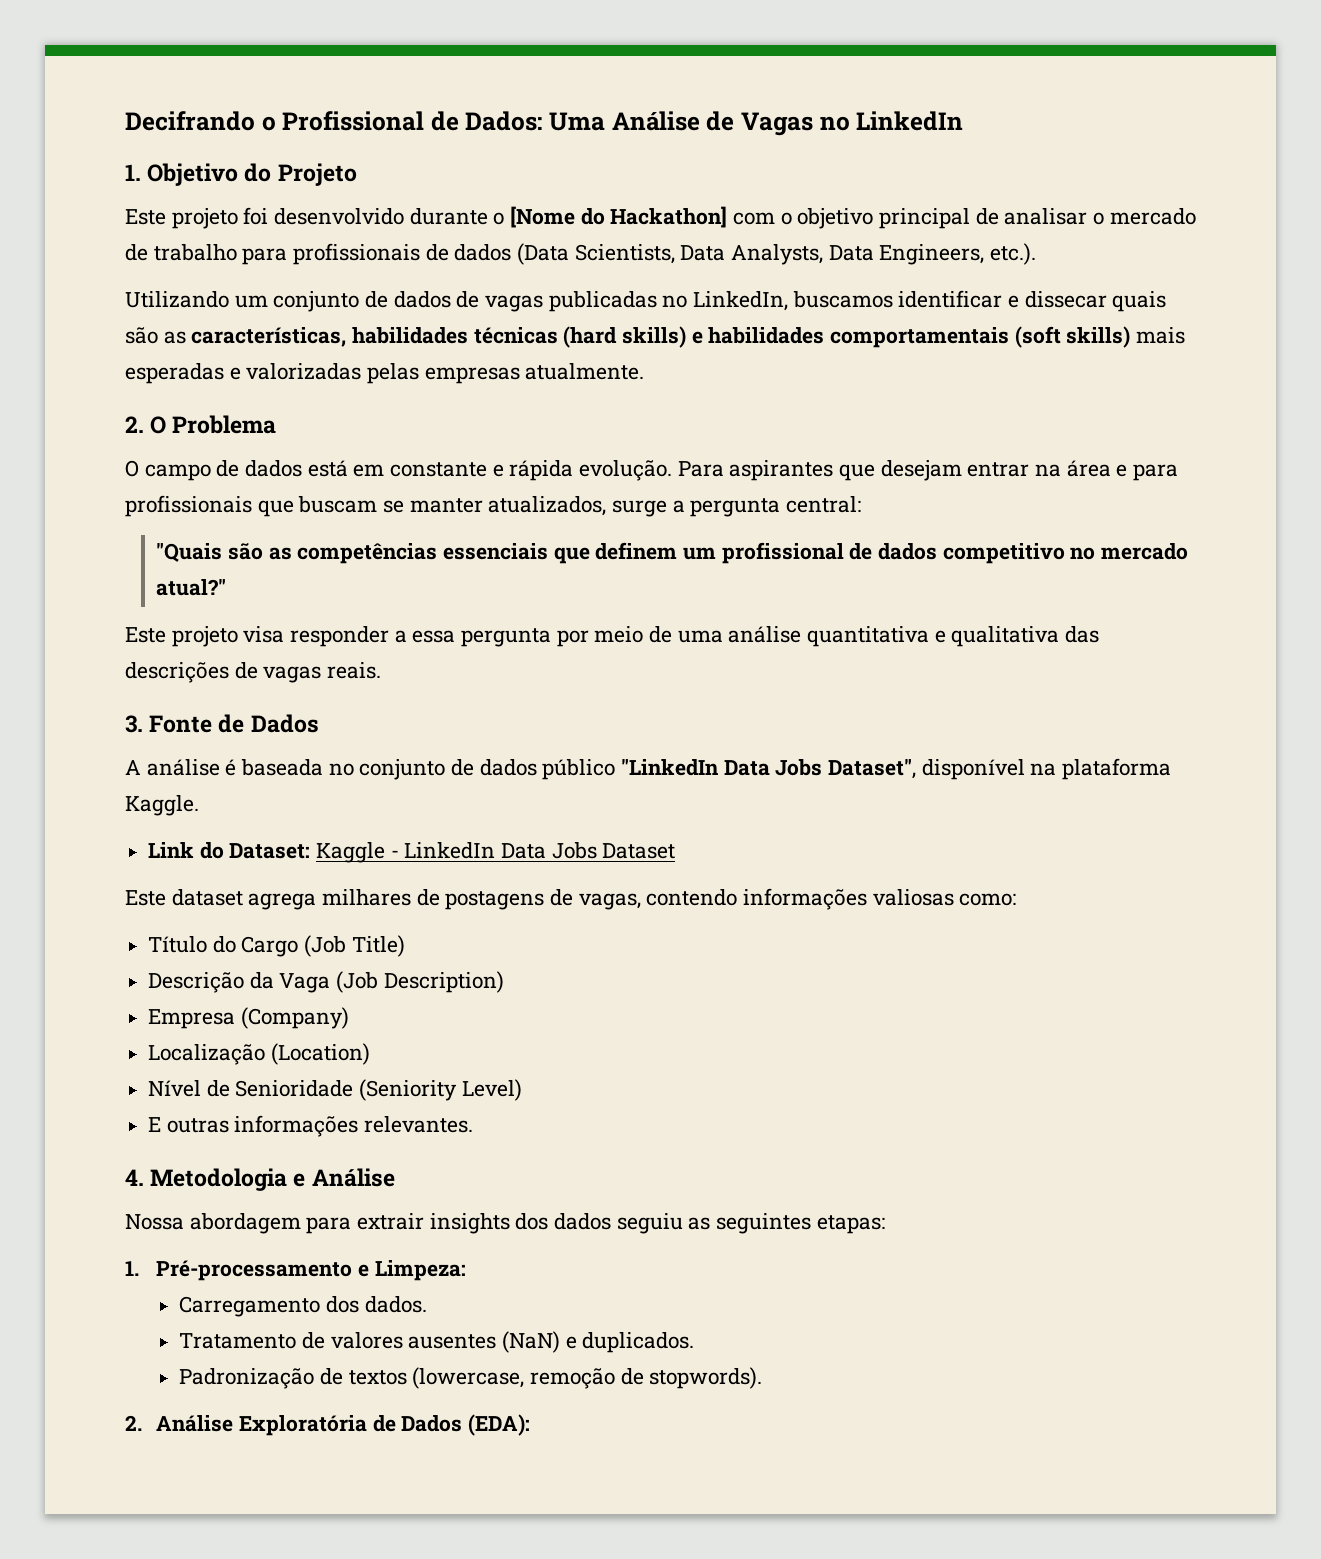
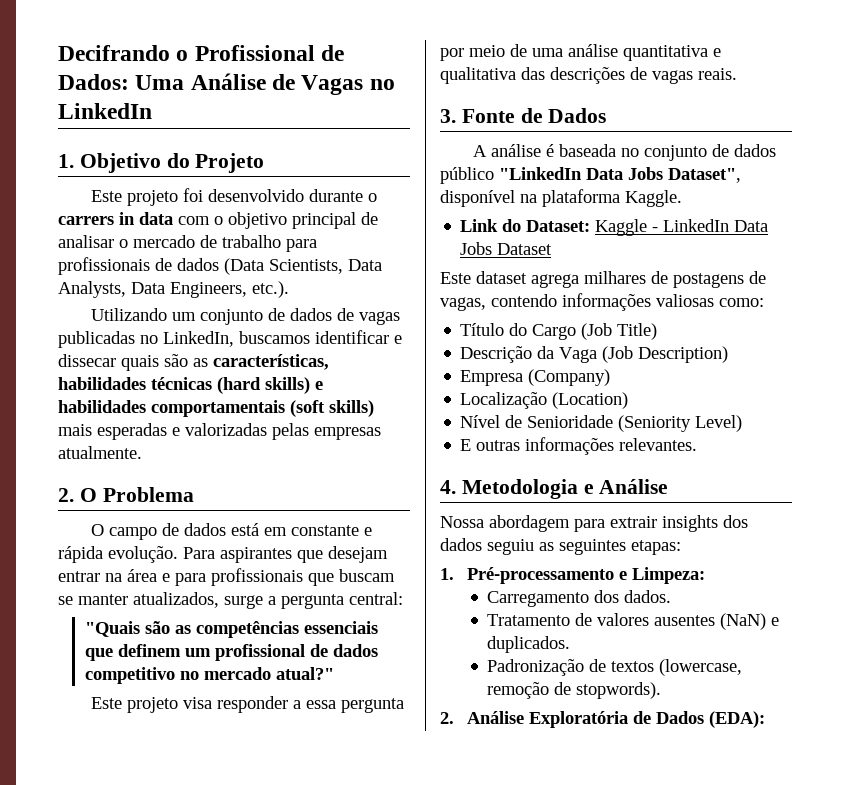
[510,206,728,228] [Nome do Hackathon] -> [58,212,173,225] carrers in data

